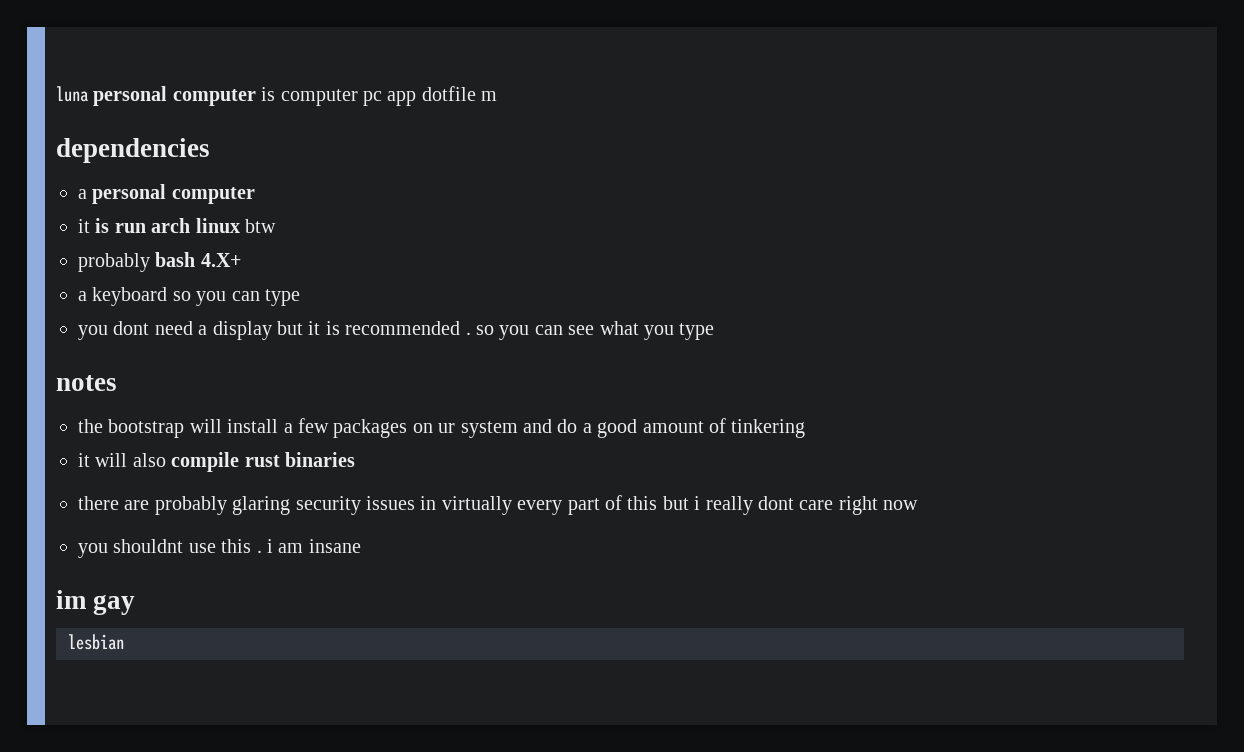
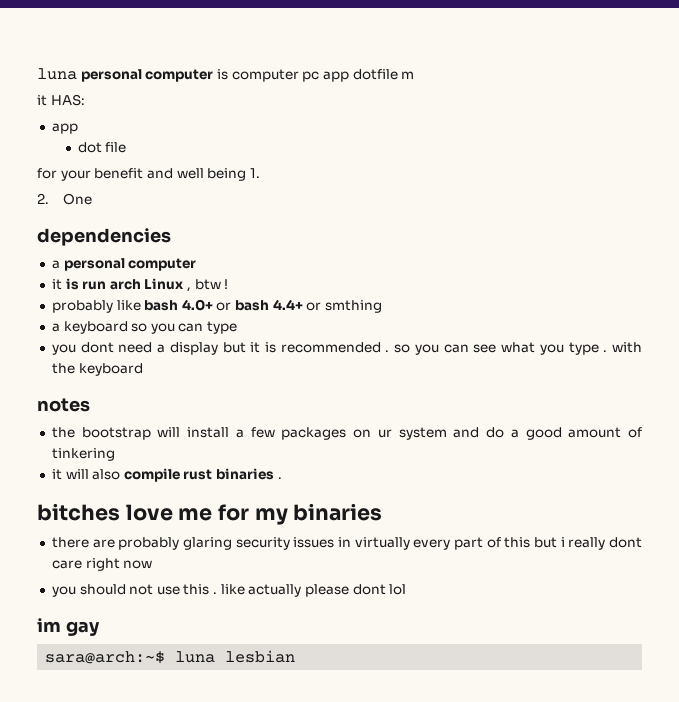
(498, 96) none -> [37,94,85,106] [51,123,78,134] [77,142,127,153] [37,168,260,181] [37,193,92,205] // it HAS: // app // dot file // for your benefit and well being 1. // 2. One
[195,218,240,233] linux -> [144,278,192,292] Linux ,
[78,252,241,272] // probably bash 4.X+ -> [224,279,229,289] [51,299,383,313] ! // probably like bash 4.0+ or bash 4.4+ or smthing
(715, 331) none -> [603,342,643,353] [51,363,143,376] . with the keyboard
(355, 459) none -> [277,477,282,479] [37,503,383,525] . // bitches love me for my binaries
[113,539,184,553] shouldnt -> [79,584,154,595] should not
[267,539,361,553] i am insane -> [220,584,407,597] like actually please dont lol
(136, 604) none -> [45,651,216,664] sara@arch:~$ luna

